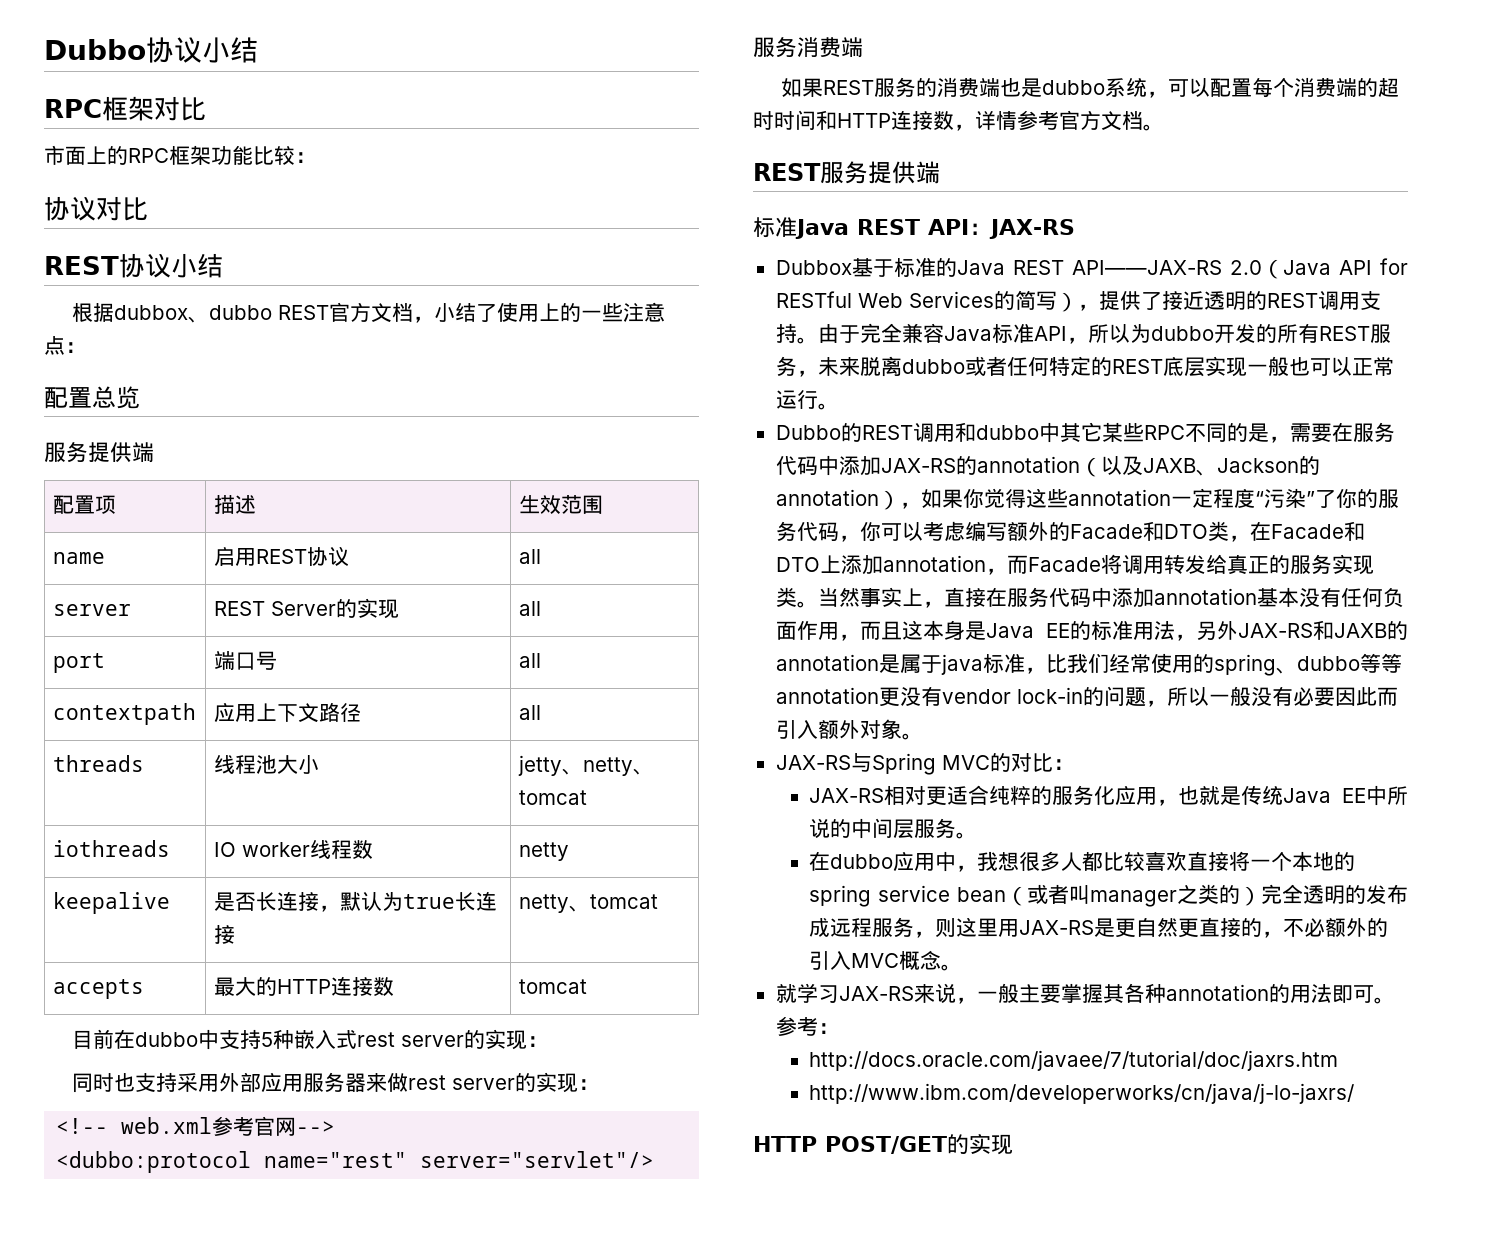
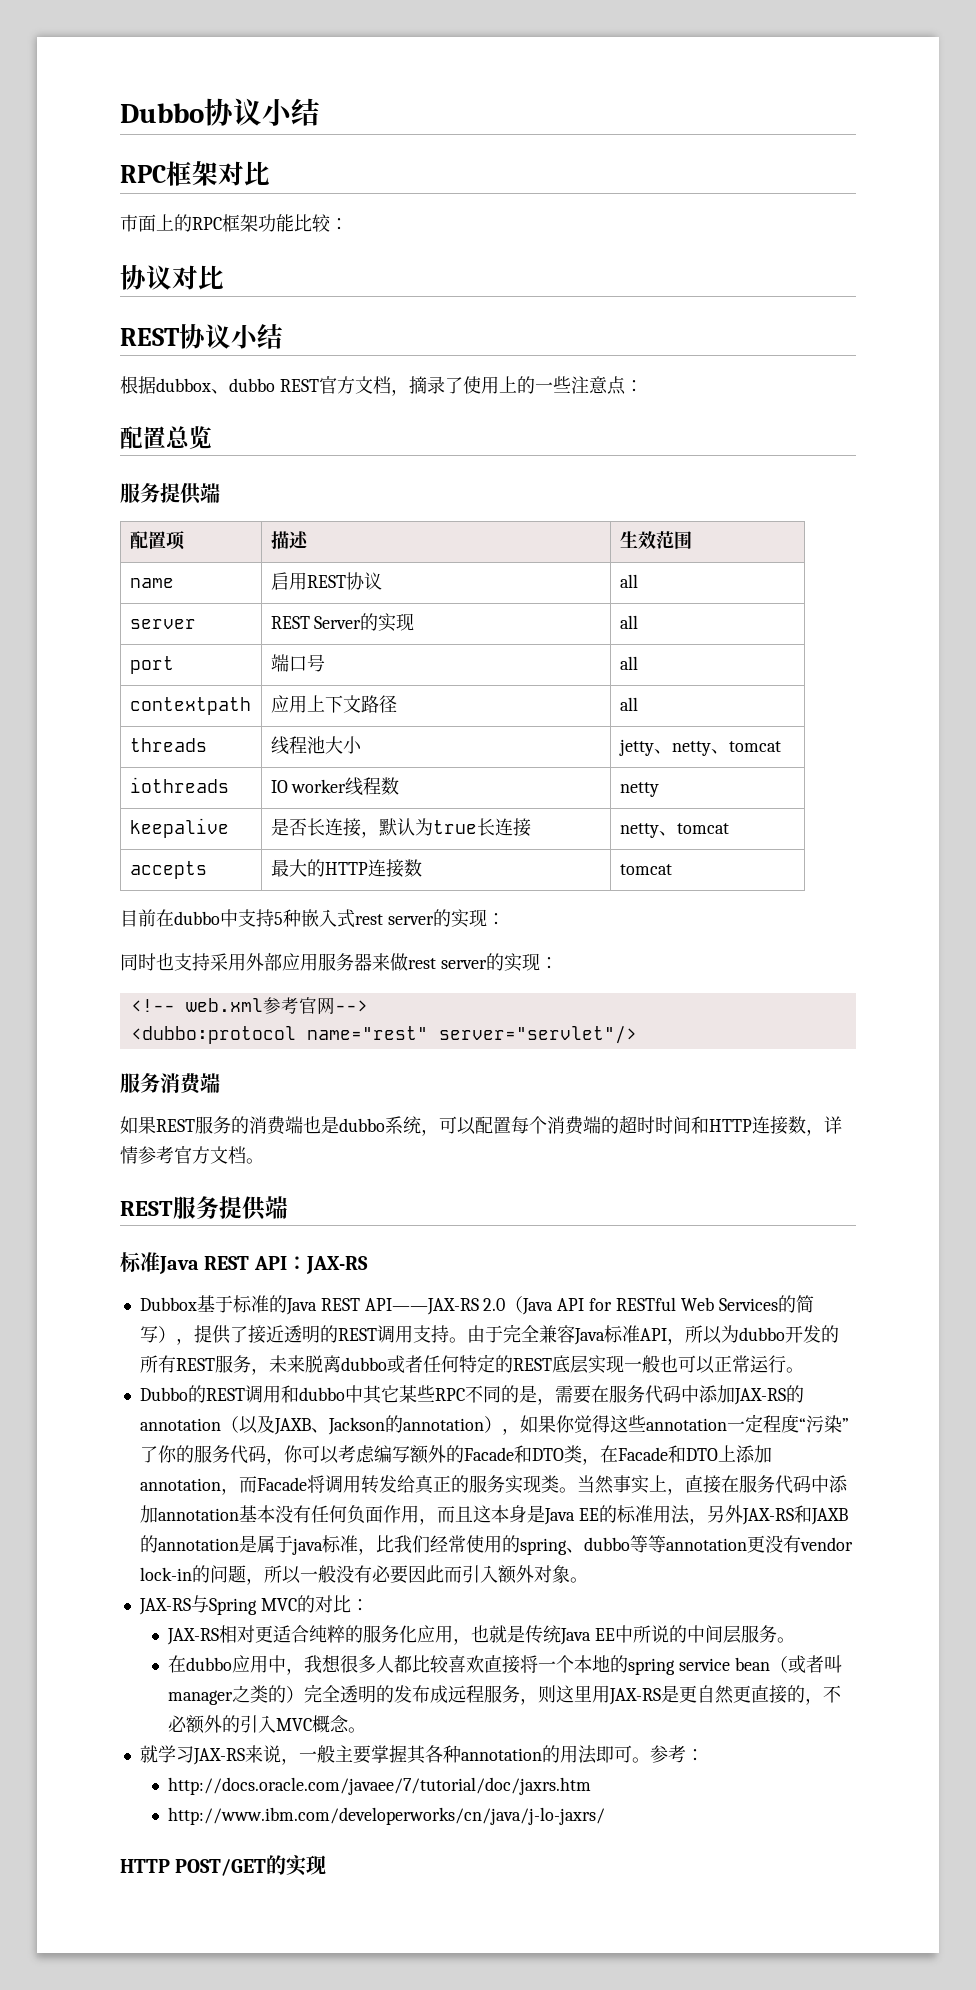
[434,303,477,322] 小结 -> [408,376,445,394] 摘录

